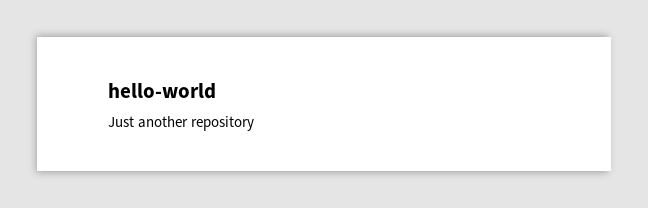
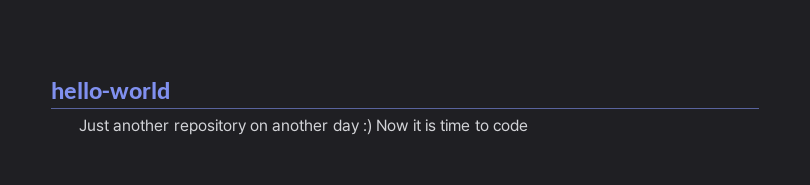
(255, 123) none -> [250,119,528,135] on another day :) Now it is time to code

